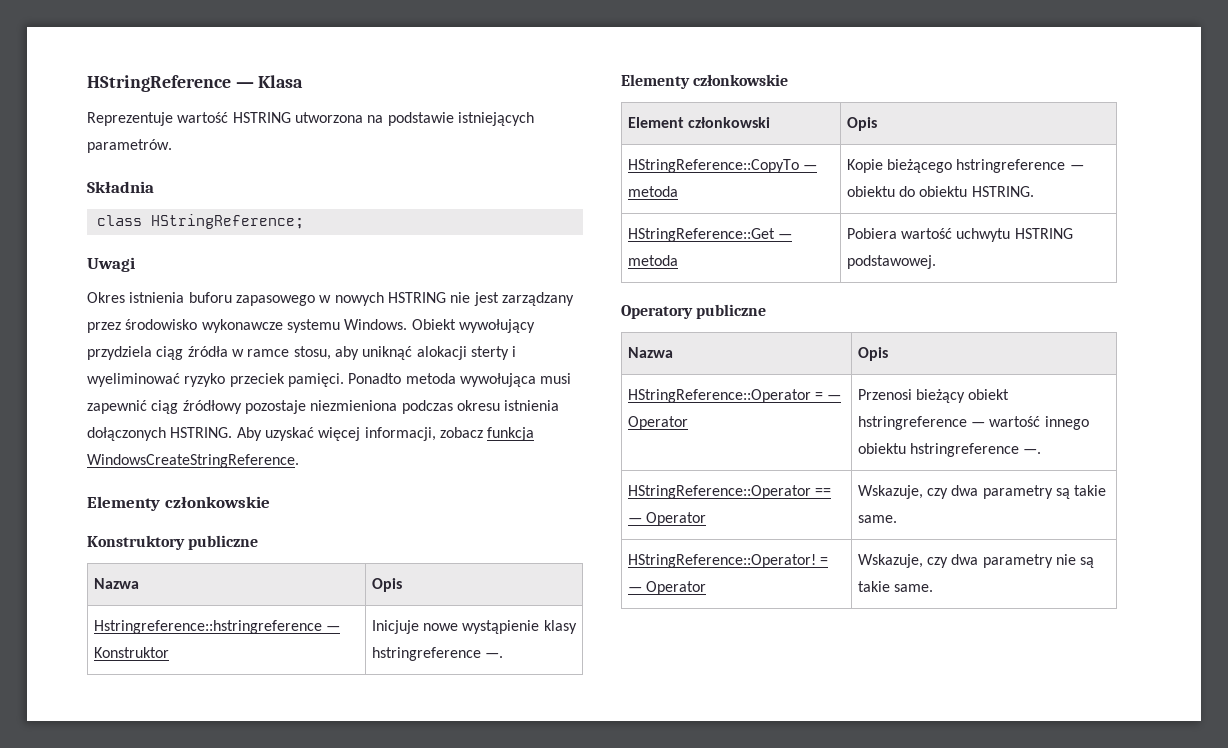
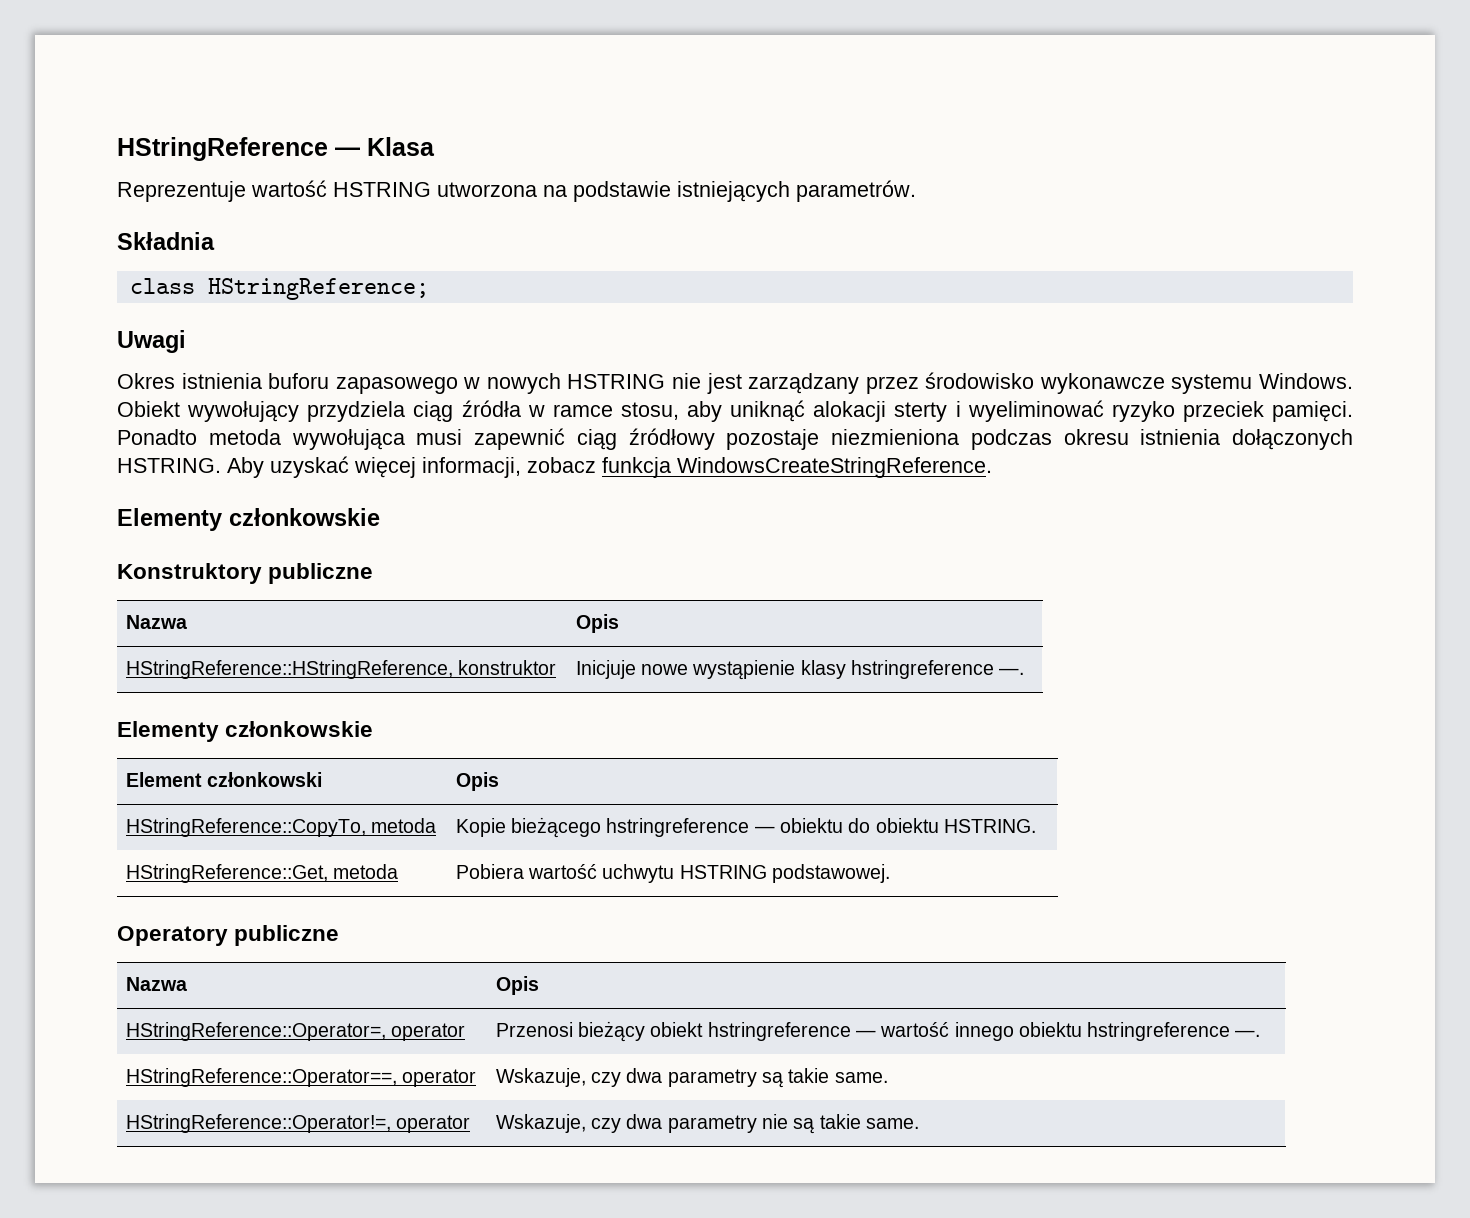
[93,620,340,634] [93,647,169,658] Hstringreference::hstringreference — Konstruktor -> [125,660,557,679] HStringReference::HStringReference, konstruktor
[627,159,817,173] HStringReference::CopyTo — -> [125,818,366,837] HStringReference::CopyTo,
[627,228,792,242] HStringReference::Get — -> [125,864,328,883] HStringReference::Get,
[627,389,842,403] [627,416,688,430] HStringReference::Operator = — Operator -> [125,1022,466,1041] HStringReference::Operator=, operator
[627,485,831,499] [627,512,706,526] HStringReference::Operator == — Operator -> [125,1068,477,1087] HStringReference::Operator==, operator
[627,554,828,568] [627,581,706,595] HStringReference::Operator! = — Operator -> [125,1114,471,1133] HStringReference::Operator!=, operator

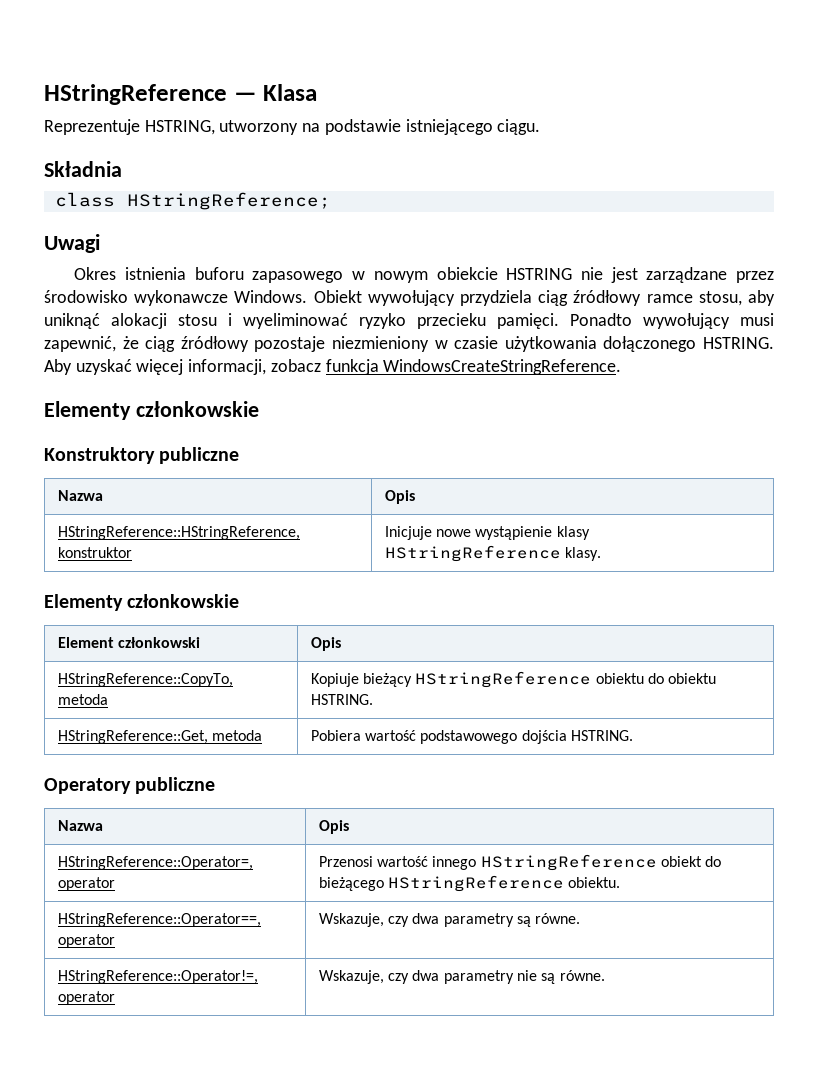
[251,180,916,202] wartość HSTRING utworzona na podstawie istniejących parametrów. -> [144,119,541,135] HSTRING, utworzony na podstawie istniejącego ciągu.
[486,373,561,394] nowych -> [373,267,498,283] nowym obiekcie
[748,373,860,394] zarządzany -> [646,267,728,283] zarządzane
[1171,374,1253,394] systemu -> (229, 298) none
[461,400,545,417] źródła w -> [573,290,642,306] źródłowy
[894,402,948,422] sterty -> [178,314,217,326] stosu
[1182,401,1264,422] przeciek -> [417,313,486,329] przecieku
[208,428,1353,450] metoda wywołująca musi zapewnić ciąg źródłowy pozostaje niezmieniona podczas okresu istnienia dołączonych -> [643,313,774,329] [44,336,697,352] wywołujący musi zapewnić, że ciąg źródłowy pozostaje niezmieniony w czasie użytkowania dołączonego
[851,660,1025,679] hstringreference —. -> [384,545,602,562] HStringReference klasy.
[455,817,775,838] Kopie bieżącego hstringreference — -> [310,671,592,688] Kopiuje bieżący HStringReference
[602,864,891,883] uchwytu HSTRING podstawowej. -> [420,730,634,744] podstawowego dojścia HSTRING.
[578,1021,1261,1042] bieżący obiekt hstringreference — wartość innego obiektu hstringreference —. -> [377,854,722,871] [318,875,621,892] wartość innego HStringReference obiekt do bieżącego HStringReference obiektu.
[788,1068,888,1083] takie same. -> [535,913,581,924] równe.
[819,1114,919,1129] takie same. -> [559,970,605,981] równe.

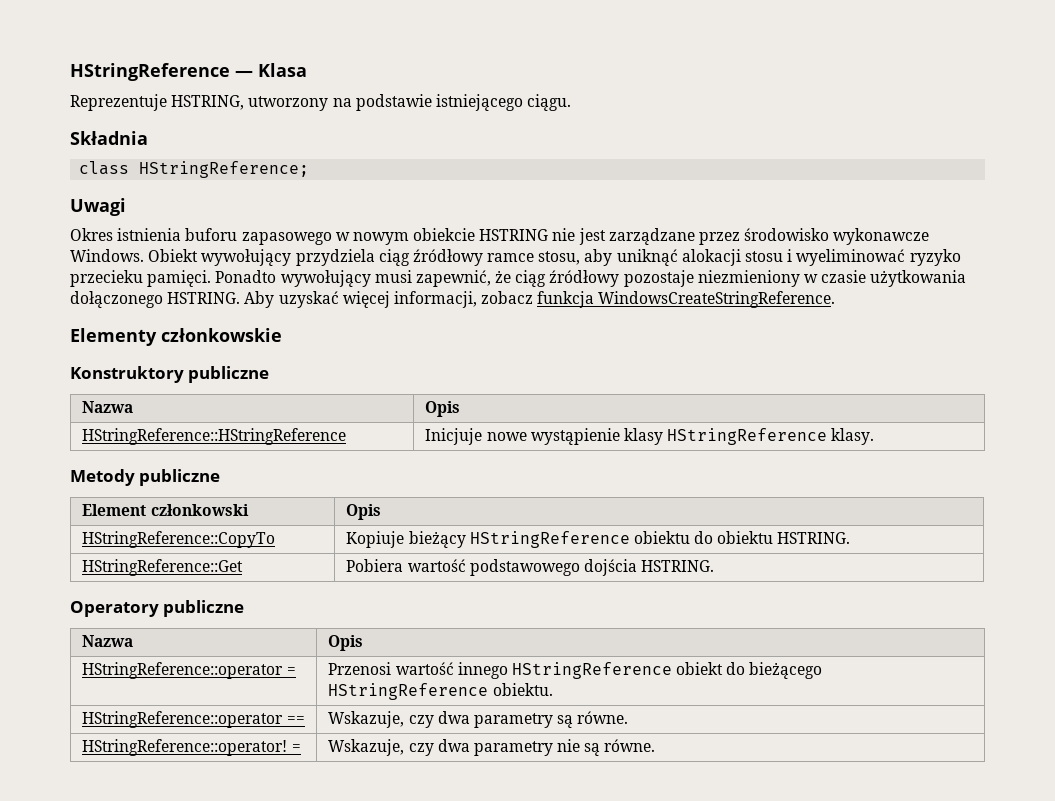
[57,526,300,540] [57,547,132,558] HStringReference::HStringReference, konstruktor -> [82,428,347,445] HStringReference::HStringReference
[44,594,240,611] Elementy członkowskie -> [70,469,221,486] Metody publiczne
[57,673,233,687] [57,694,108,705] HStringReference::CopyTo, metoda -> [82,531,276,548] HStringReference::CopyTo
[57,730,263,744] HStringReference::Get, metoda -> [82,559,244,576] HStringReference::Get
[57,856,253,870] [57,877,115,891] HStringReference::Operator=, operator -> [82,662,296,679] HStringReference::operator =
[57,913,261,927] [57,934,115,948] HStringReference::Operator==, operator -> [82,711,305,728] HStringReference::operator ==
[57,970,258,984] [57,991,115,1005] HStringReference::Operator!=, operator -> [82,739,301,756] HStringReference::operator! =

